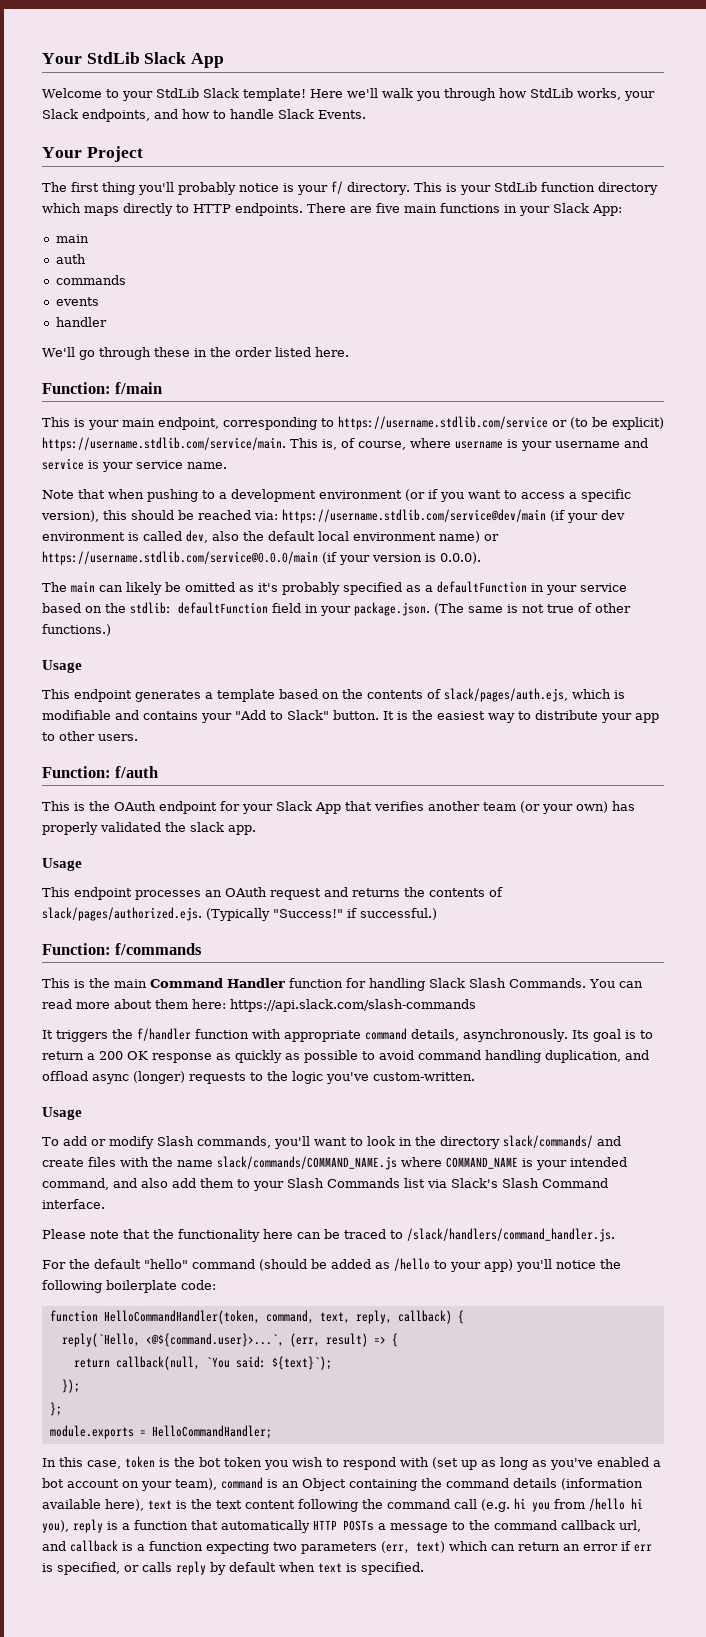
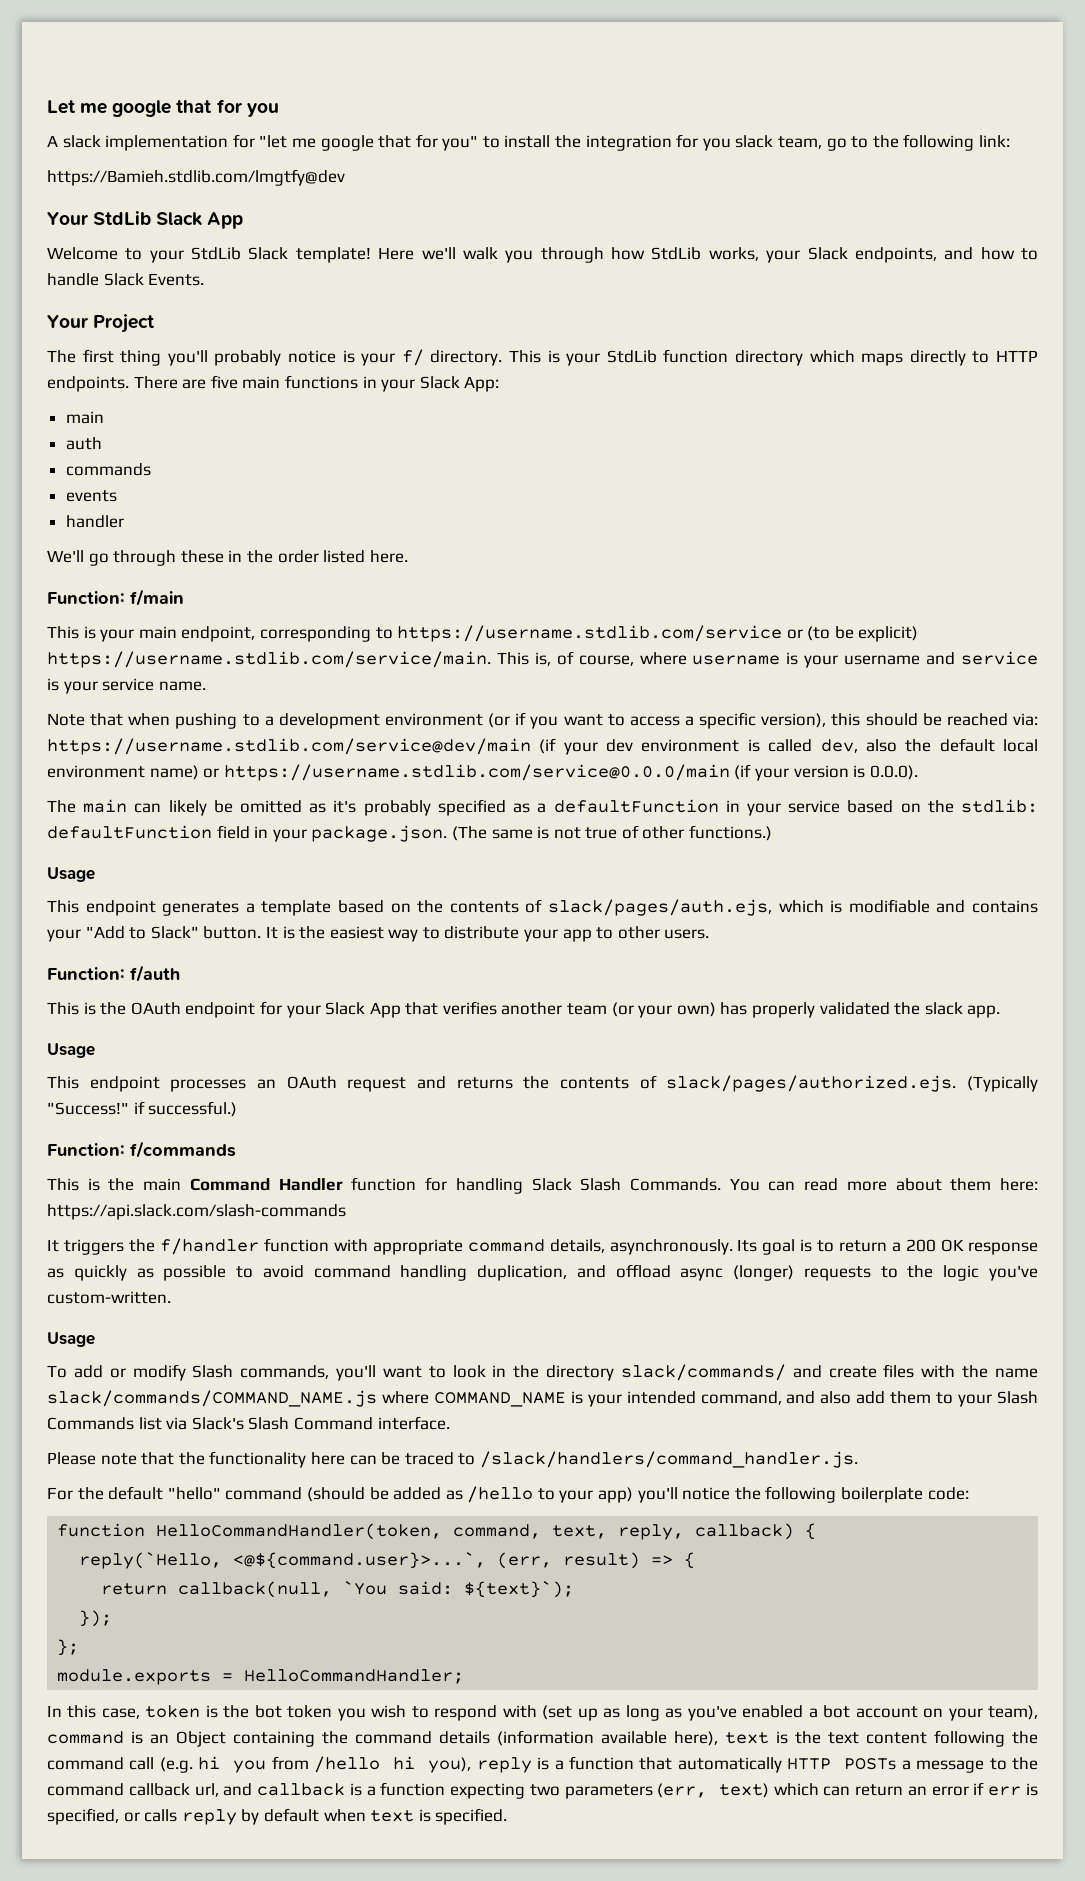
(42, 58) none -> [47,99,279,117] [47,134,1010,151] [47,169,345,186] Let me google that for you // A slack implementation for "let me google that for you" to install the integration for you slack team, go to the following link: // https://Bamieh.stdlib.com/lmgtfy@dev //

